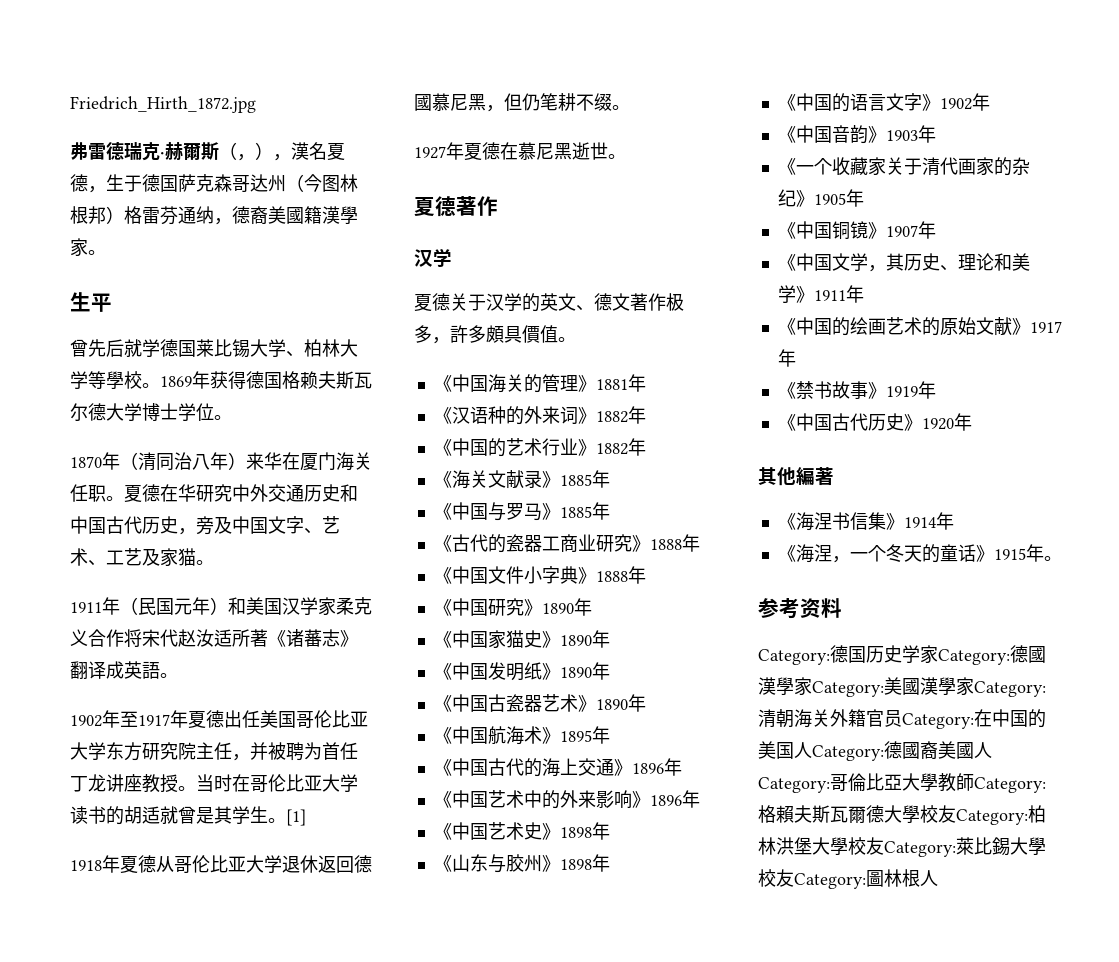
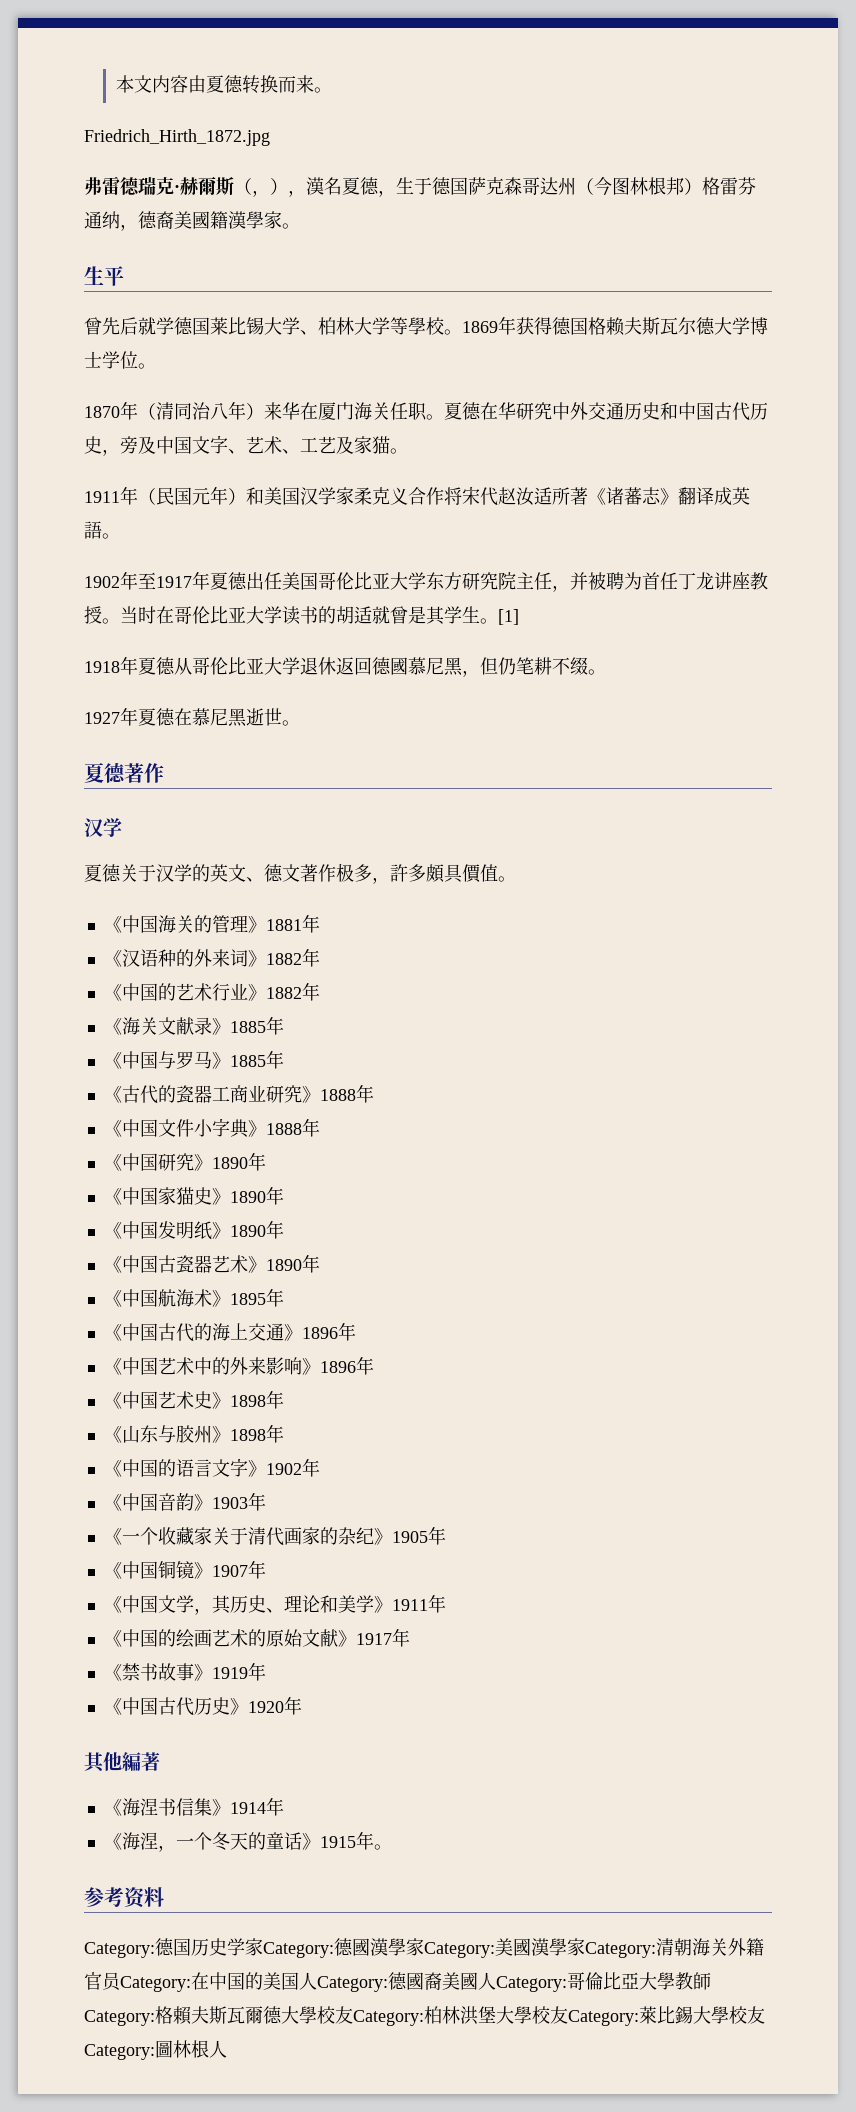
(70, 104) none -> [115,75,332,94] 本文内容由夏德转换而来。 //

